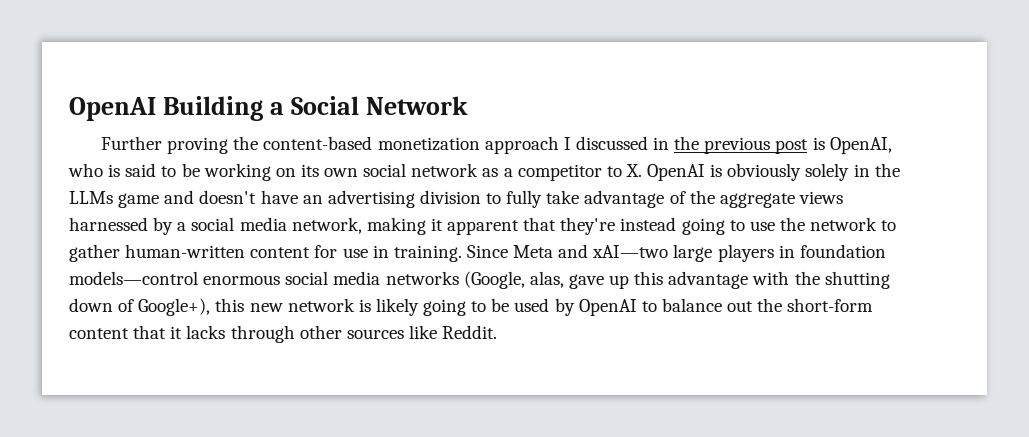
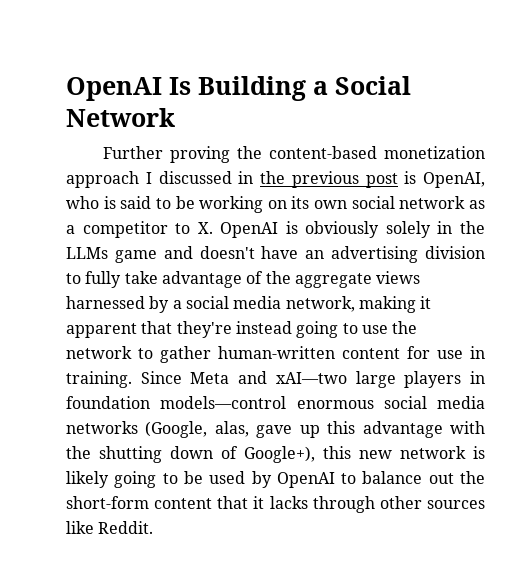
[69,97,156,121] OpenAI -> [66,77,191,101] OpenAI Is

